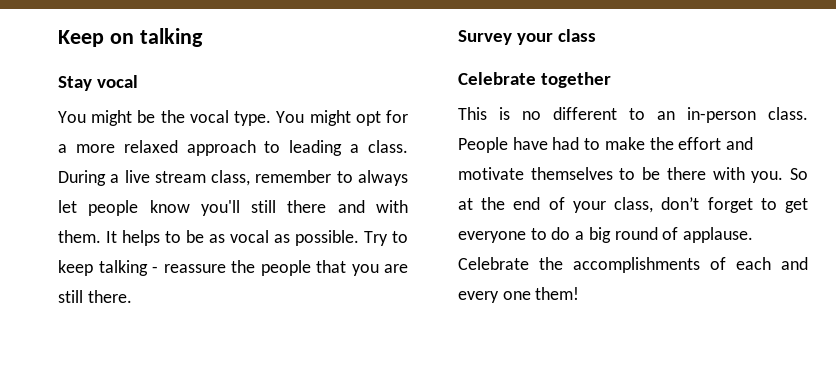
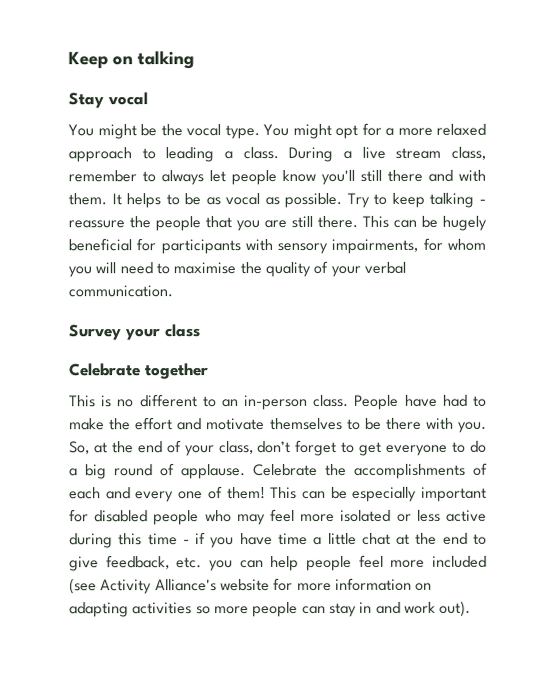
(132, 296) none -> [362,215,487,231] [68,237,486,255] [68,260,406,278] [68,285,173,298] This can be hugely beneficial for participants with sensory impairments, for whom you will need to maximise the quality of your verbal communication.
[790,168,808,180] So -> [69,441,90,455] So,
[535,287,580,300] them! -> [207,486,487,502] [69,508,487,526] [69,532,487,549] [69,554,488,572] [69,577,433,595] [69,600,472,618] of them! This can be especially important for disabled people who may feel more isolated or less active during this time - if you have time a little chat at the end to give feedback, etc. you can help people feel more included (see Activity Alliance's website for more information on adapting activities so more people can stay in and work out).

